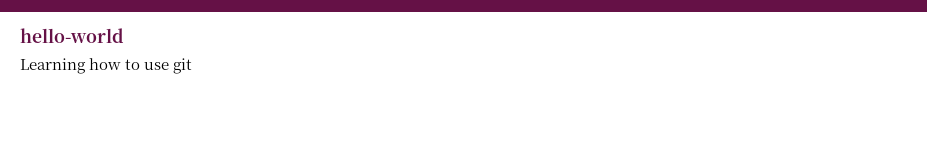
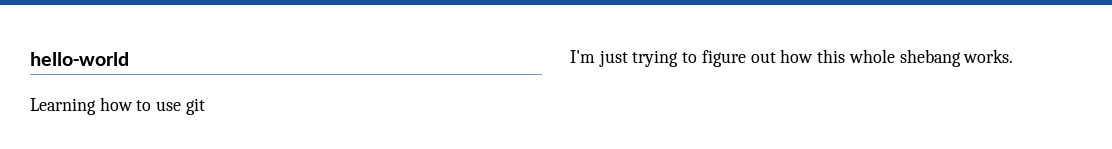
(193, 66) none -> [570,49,1014,67] // I'm just trying to figure out how this whole shebang works.

